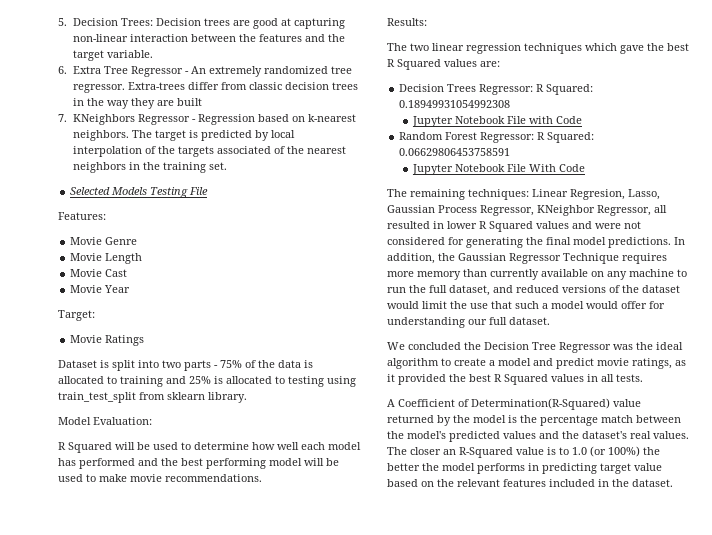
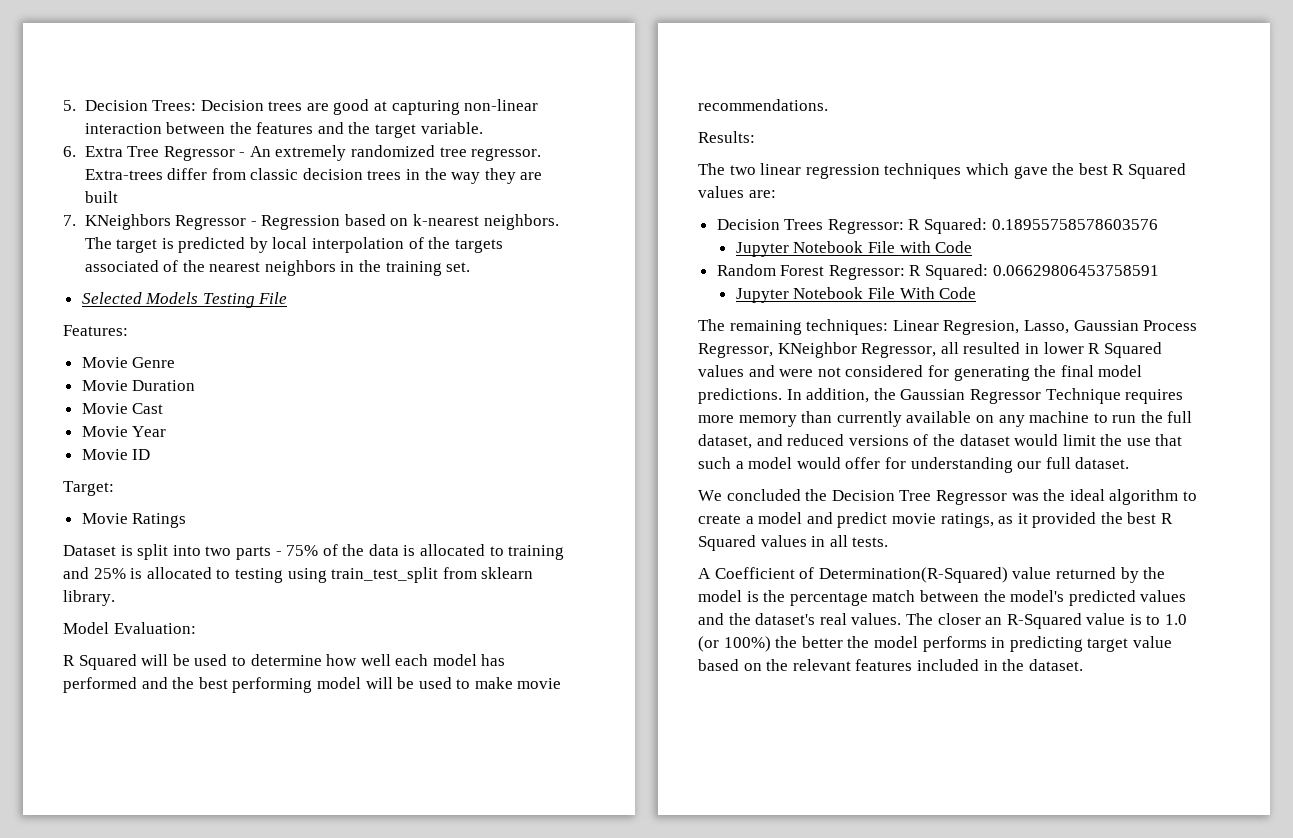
[105,253,143,264] Length -> [132,380,196,391] Duration
(131, 289) none -> [81,449,151,460] // Movie ID
[399,100,511,108] 0.18949931054992308 -> [991,219,1158,230] 0.18955758578603576

